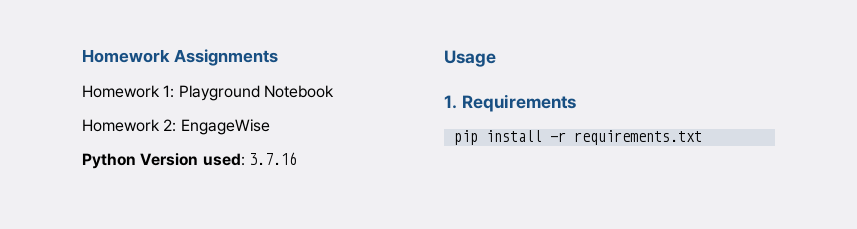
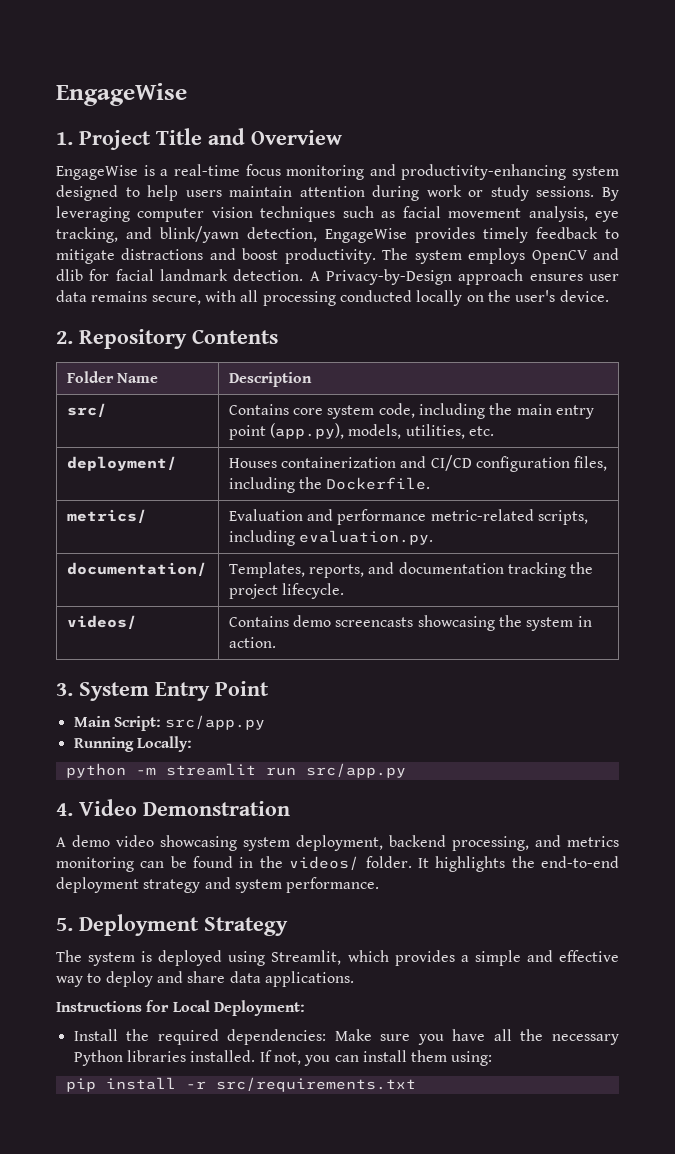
[82,49,278,66] [82,85,334,101] [82,119,270,135] [82,152,297,169] [444,50,496,67] [444,94,576,112] Homework Assignments // Homework 1: Playground Notebook // Homework 2: EngageWise // Python Version used: 3.7.16 // Usage // 1. Requirements -> [56,83,187,106] [56,128,342,150] [56,164,619,180] [56,185,619,201] [56,206,620,222] [56,226,619,243] [56,248,620,264] [56,269,619,285] [56,290,609,306] [56,329,278,349] [66,371,158,383] [228,372,312,387] [66,403,107,417] [228,403,594,419] [228,423,494,440] [66,456,177,471] [228,455,608,472] [228,477,431,493] [66,509,147,523] [228,509,588,525] [228,530,433,546] [66,562,207,576] [228,562,594,578] [228,583,344,599] [66,615,137,629] [228,615,592,631] [228,637,276,648] [56,681,269,701] [73,715,266,731] [73,736,192,752] [65,763,406,778] [56,799,290,816] [56,835,619,851] [56,856,620,872] [56,877,380,893] [56,914,288,936] [56,950,619,966] [56,971,354,987] [56,1000,305,1016] [73,1029,620,1045] [73,1050,493,1066] EngageWise // 1. Project Title and Overview // EngageWise is a real-time focus monitoring and productivity-enhancing system designed to help users maintain attention during work or study sessions. By leveraging computer vision techniques such as facial movement analysis, eye tracking, and blink/yawn detection, EngageWise provides timely feedback to mitigate distractions and boost productivity. The system employs OpenCV and dlib for facial landmark detection. A Privacy-by-Design approach ensures user data remains secure, with all processing conducted locally on the user's device. // 2. Repository Contents // Folder Name | Description // src/ | Contains core system code, including the main entry point (app.py), models, utilities, etc. // deployment/ | Houses containerization and CI/CD configuration files, including the Dockerfile. // metrics/ | Evaluation and performance metric-related scripts, including evaluation.py. // documentation/ | Templates, reports, and documentation tracking the project lifecycle. // videos/ | Contains demo screencasts showcasing the system in action. // 3. System Entry Point // Main Script: src/app.py // Running Locally: // python -m streamlit run src/app.py // 4. Video Demonstration // A demo video showcasing system deployment, backend processing, and metrics monitoring can be found in the videos/ folder. It highlights the end-to-end deployment strategy and system performance. // 5. Deployment Strategy // The system is deployed using Streamlit, which provides a simple and effective way to deploy and share data applications. // Instructions for Local Deployment: // Install the required dependencies: Make sure you have all the necessary Python libraries installed. If not, you can install them using:
[573,130,702,145] requirements.txt -> [215,1077,416,1092] src/requirements.txt

